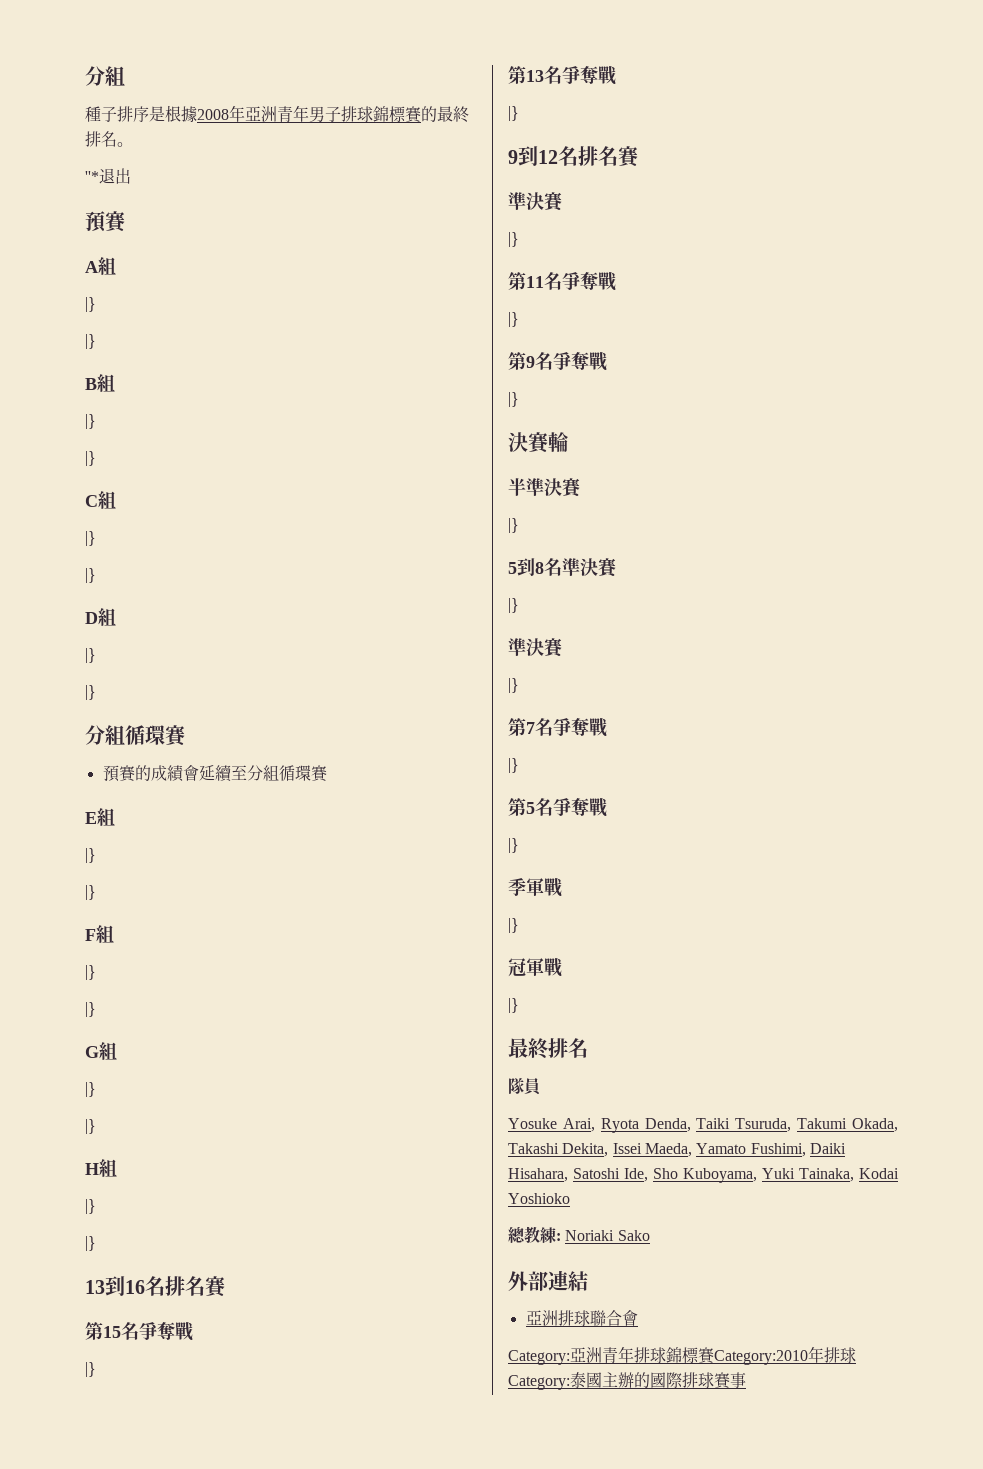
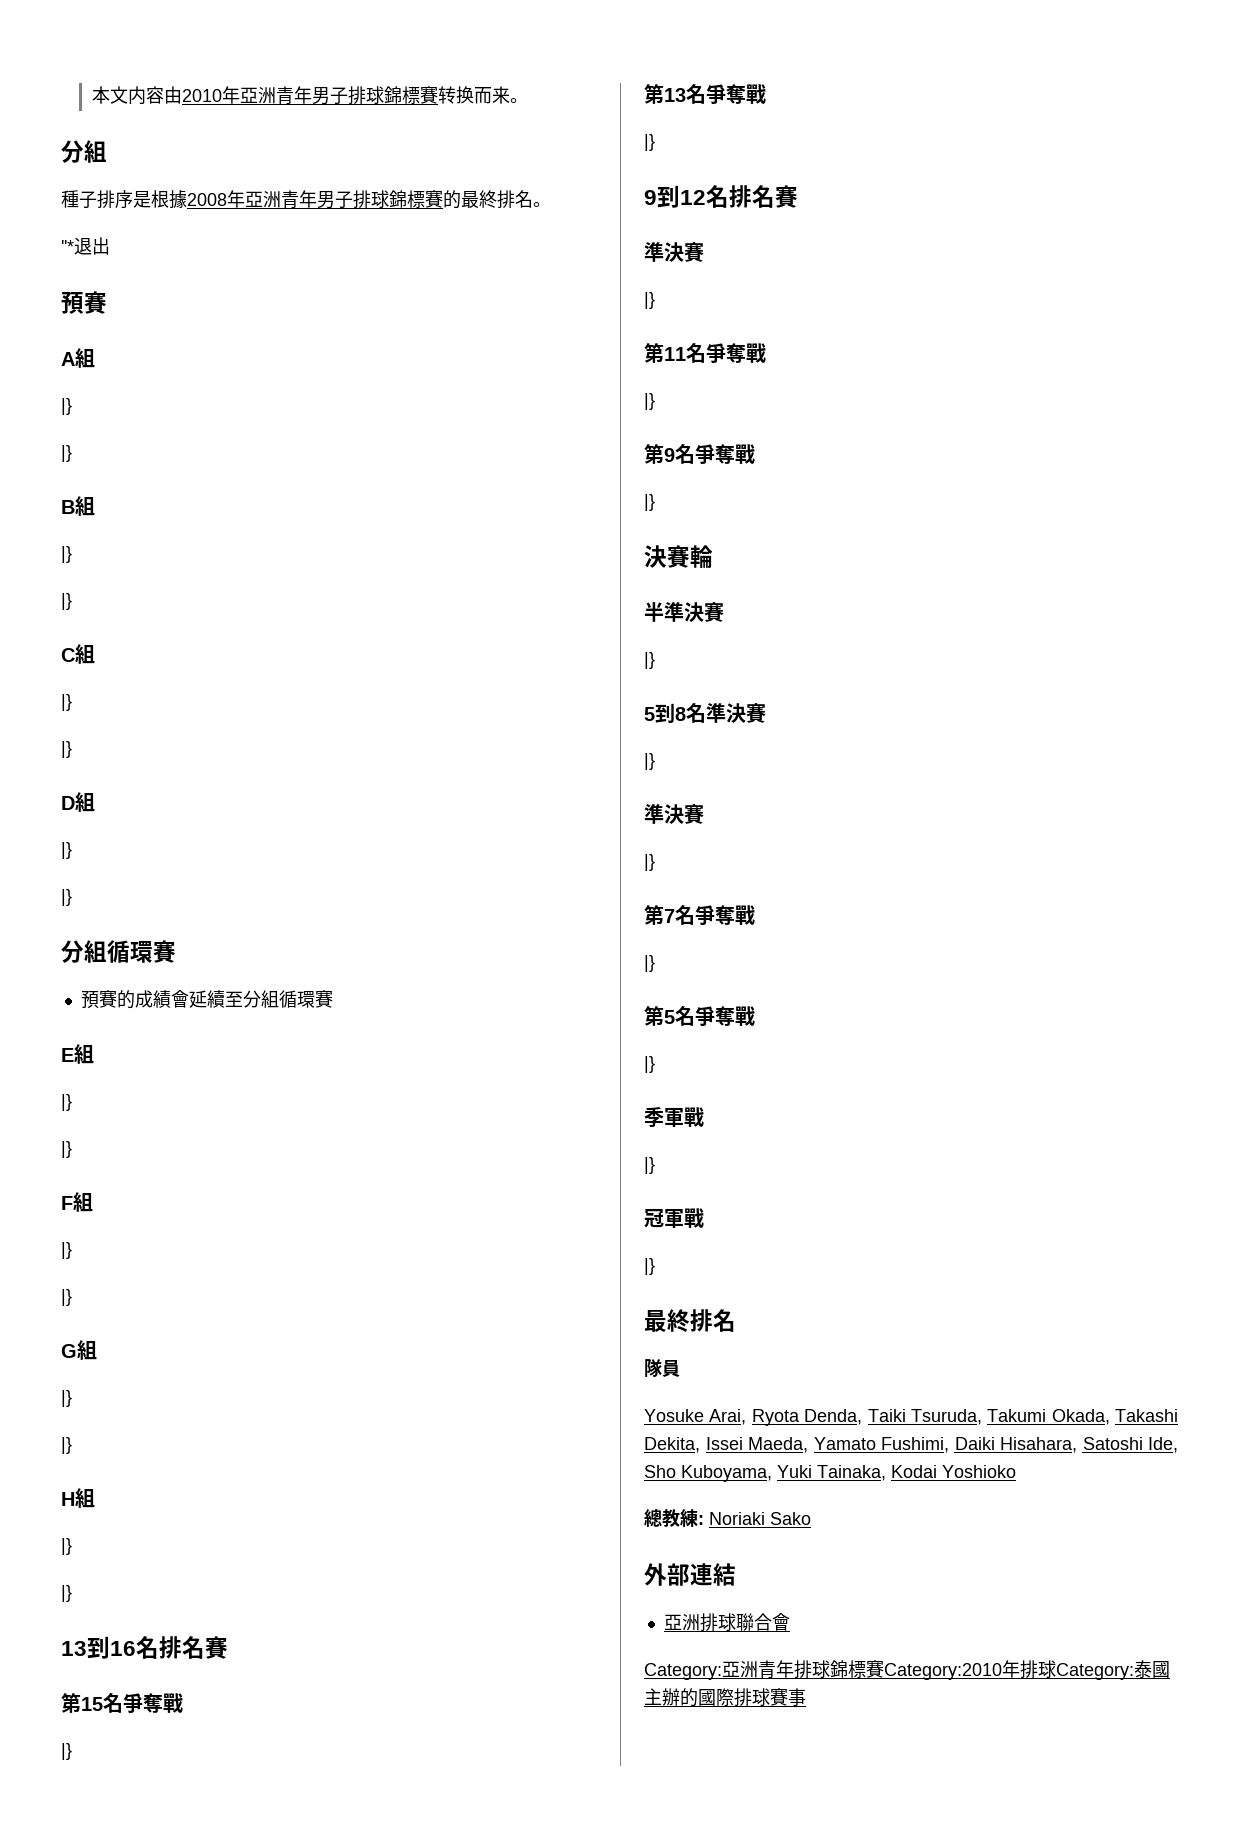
(85, 76) none -> [92,86,529,105] 本文内容由2010年亞洲青年男子排球錦標賽转换而来。 //

